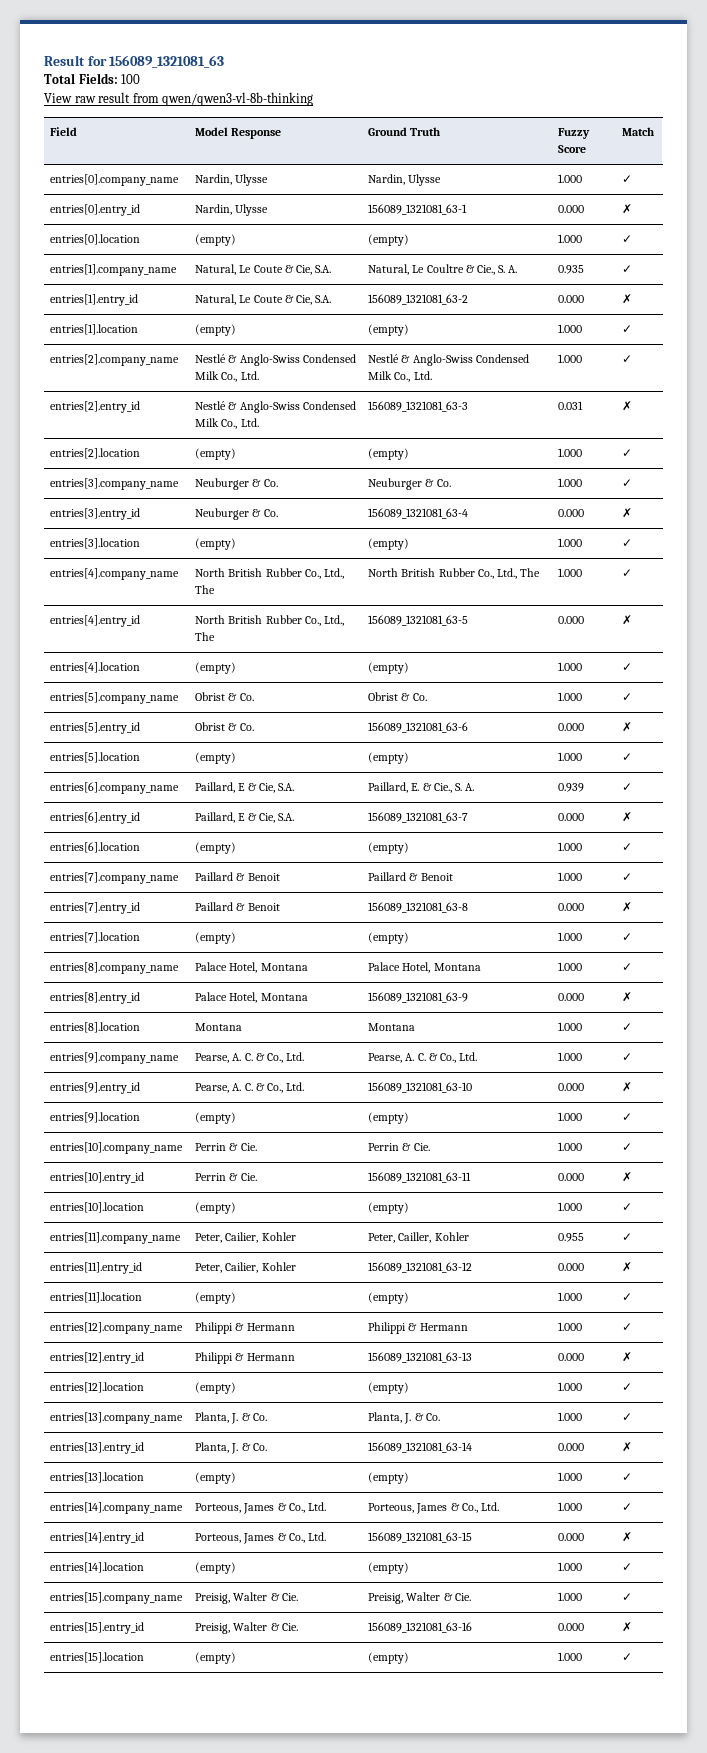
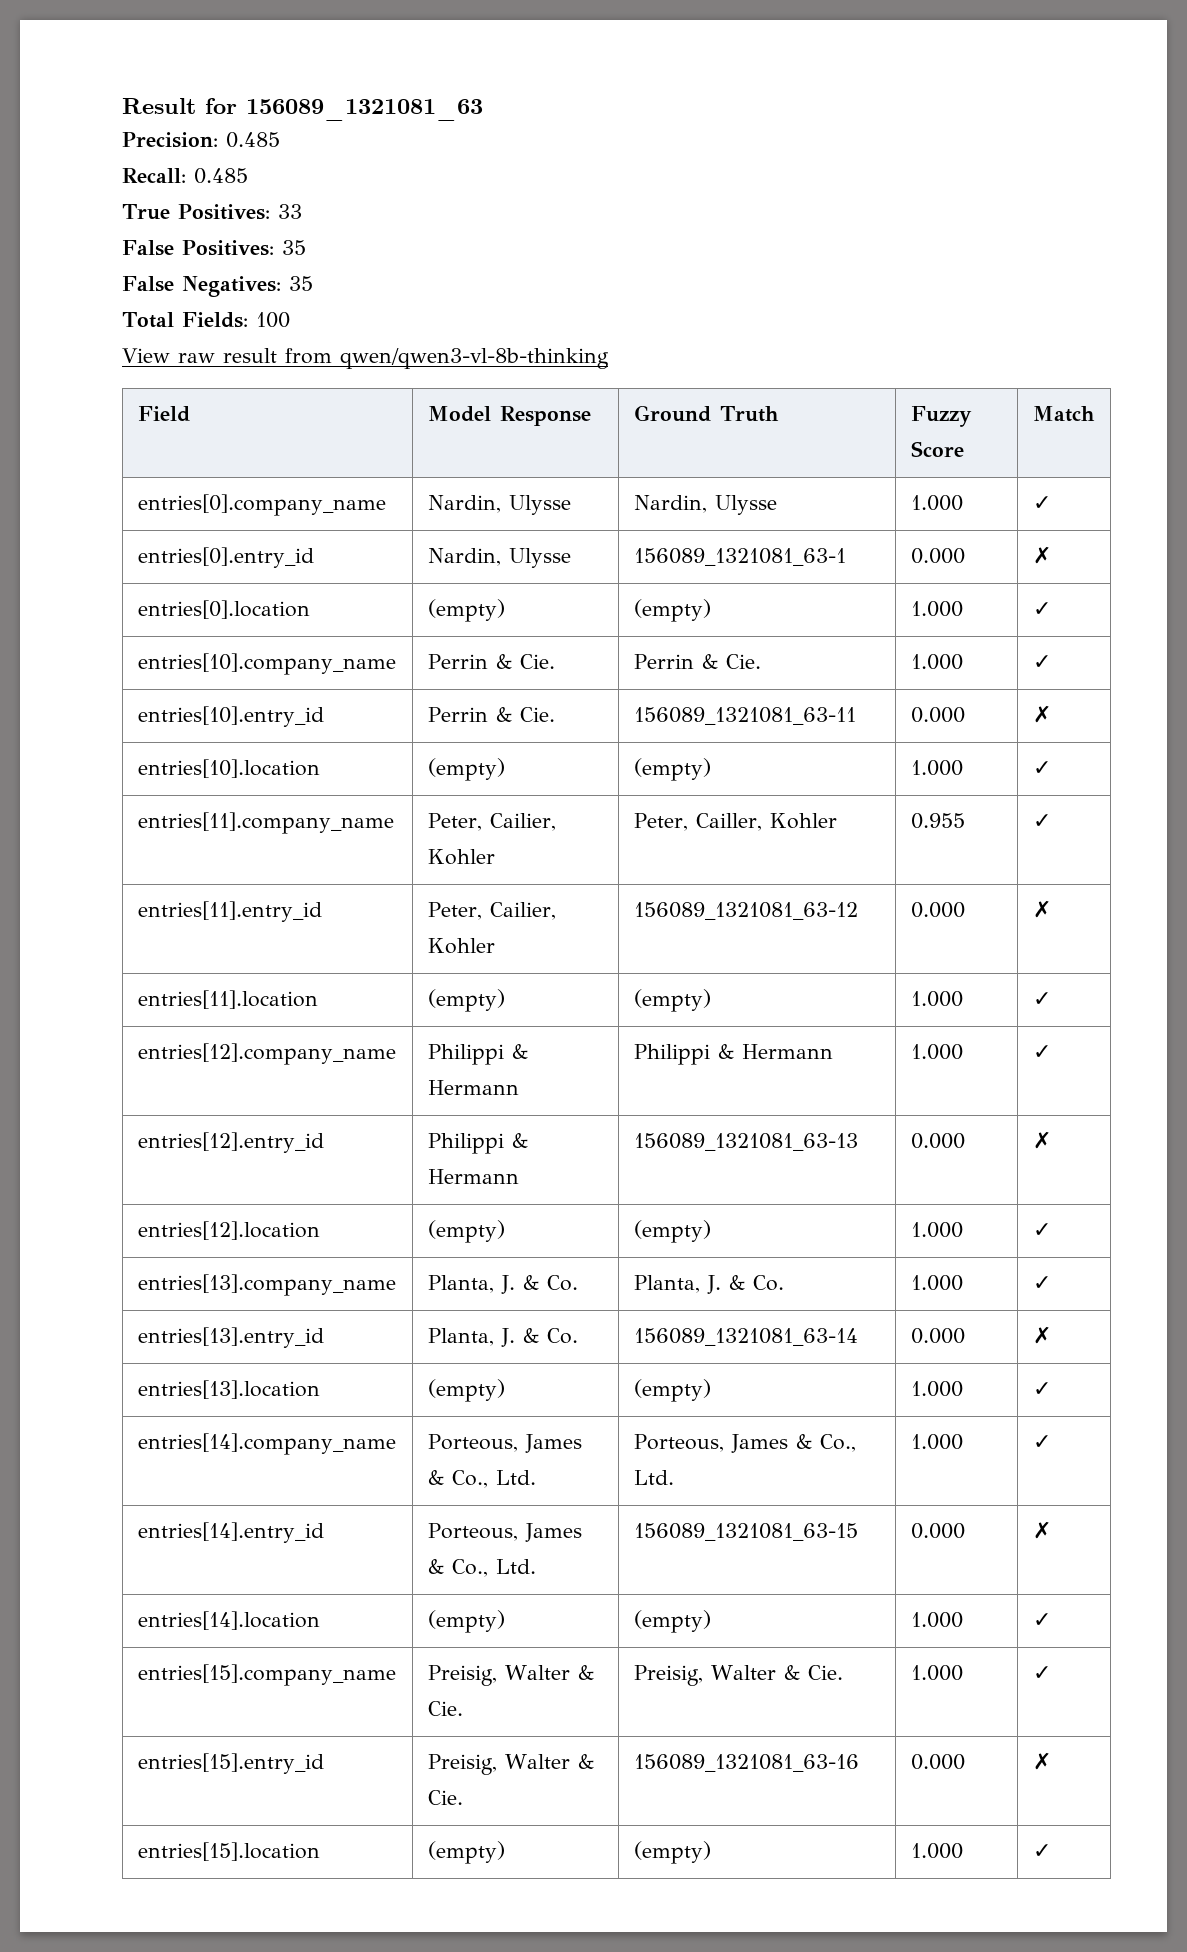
(225, 61) none -> [122,132,280,148] [122,168,248,184] [122,204,302,220] [122,240,306,256] [122,276,313,297] // Precision: 0.485 // Recall: 0.485 // True Positives: 33 // False Positives: 35 // False Negatives: 35
[50,264,178,276] [195,264,331,275] [368,264,518,275] [558,265,585,274] [622,265,633,273] [50,294,139,306] [195,294,331,305] [368,294,469,305] [558,295,585,303] [622,294,633,304] [50,324,139,335] [195,324,237,336] [368,324,410,336] [558,324,583,333] [622,325,633,333] [50,354,180,366] [195,354,356,366] [195,371,259,382] [368,354,529,366] [368,371,432,382] [558,354,583,363] [622,355,633,363] [50,401,141,413] [195,401,356,413] [195,418,259,429] [368,401,469,412] [558,401,584,410] [622,401,633,411] [50,448,141,459] [195,448,237,460] [368,448,410,460] [558,448,583,457] [622,449,633,457] [50,478,180,490] [195,478,278,490] [368,478,451,490] [558,478,583,487] [622,479,633,487] [50,508,141,520] [195,508,278,520] [368,508,469,519] [558,509,585,517] [622,508,633,518] [50,538,141,549] [195,538,237,550] [368,538,410,550] [558,538,583,547] [622,539,633,547] [50,568,180,580] [195,568,344,579] [195,585,216,594] [368,568,540,579] [558,568,583,577] [622,569,633,577] [50,615,141,627] [195,615,344,626] [195,632,216,641] [368,615,469,626] [558,616,585,624] [622,615,633,625] [50,662,141,673] [195,662,237,674] [368,662,410,674] [558,662,583,671] [622,663,633,671] [50,692,180,704] [195,692,254,701] [368,692,427,701] [558,692,583,701] [622,693,633,701] [50,722,141,734] [195,722,254,731] [368,722,469,733] [558,723,585,731] [622,722,633,732] [50,752,141,763] [195,752,237,764] [368,752,410,764] [558,752,583,761] [622,753,633,761] [50,782,180,794] [195,782,294,793] [368,782,474,793] [558,783,585,792] [622,783,633,791] [50,812,141,824] [195,812,294,823] [368,812,469,823] [558,813,585,821] [622,812,633,822] [50,842,141,853] [195,842,237,854] [368,842,410,854] [558,842,583,851] [622,843,633,851] [50,872,180,884] [195,872,280,881] [368,872,453,881] [558,872,583,881] [622,873,633,881] [50,902,141,914] [195,902,280,911] [368,902,469,913] [558,903,585,911] [622,902,633,912] [50,932,141,943] [195,932,237,944] [368,932,410,944] [558,932,583,941] [622,933,633,941] [50,962,180,974] [195,962,308,973] [368,962,481,973] [558,962,583,971] [622,963,633,971] [50,992,141,1004] [195,992,308,1003] [368,992,469,1003] [558,993,585,1001] [622,992,633,1002] [50,1022,141,1033] [195,1023,243,1031] [368,1023,416,1031] [558,1022,583,1031] [622,1023,633,1031] [50,1052,180,1064] [195,1052,304,1063] [368,1052,477,1063] [558,1052,583,1061] [622,1053,633,1061] [50,1082,141,1094] [195,1082,304,1093] [368,1082,473,1093] [558,1083,585,1091] [622,1082,633,1092] [50,1112,141,1123] [195,1112,237,1124] [368,1112,410,1124] [558,1112,583,1121] [622,1113,633,1121] // entries[1].company_name | Natural, Le Coute & Cie, S.A. | Natural, Le Coultre & Cie., S. A. | 0.935 | ✓ // entries[1].entry_id | Natural, Le Coute & Cie, S.A. | 156089_1321081_63-2 | 0.000 | ✗ // entries[1].location | (empty) | (empty) | 1.000 | ✓ // entries[2].company_name | Nestlé & Anglo-Swiss Condensed Milk Co., Ltd. | Nestlé & Anglo-Swiss Condensed Milk Co., Ltd. | 1.000 | ✓ // entries[2].entry_id | Nestlé & Anglo-Swiss Condensed Milk Co., Ltd. | 156089_1321081_63-3 | 0.031 | ✗ // entries[2].location | (empty) | (empty) | 1.000 | ✓ // entries[3].company_name | Neuburger & Co. | Neuburger & Co. | 1.000 | ✓ // entries[3].entry_id | Neuburger & Co. | 156089_1321081_63-4 | 0.000 | ✗ // entries[3].location | (empty) | (empty) | 1.000 | ✓ // entries[4].company_name | North British Rubber Co., Ltd., The | North British Rubber Co., Ltd., The | 1.000 | ✓ // entries[4].entry_id | North British Rubber Co., Ltd., The | 156089_1321081_63-5 | 0.000 | ✗ // entries[4].location | (empty) | (empty) | 1.000 | ✓ // entries[5].company_name | Obrist & Co. | Obrist & Co. | 1.000 | ✓ // entries[5].entry_id | Obrist & Co. | 156089_1321081_63-6 | 0.000 | ✗ // entries[5].location | (empty) | (empty) | 1.000 | ✓ // entries[6].company_name | Paillard, E & Cie, S.A. | Paillard, E. & Cie., S. A. | 0.939 | ✓ // entries[6].entry_id | Paillard, E & Cie, S.A. | 156089_1321081_63-7 | 0.000 | ✗ // entries[6].location | (empty) | (empty) | 1.000 | ✓ // entries[7].company_name | Paillard & Benoit | Paillard & Benoit | 1.000 | ✓ // entries[7].entry_id | Paillard & Benoit | 156089_1321081_63-8 | 0.000 | ✗ // entries[7].location | (empty) | (empty) | 1.000 | ✓ // entries[8].company_name | Palace Hotel, Montana | Palace Hotel, Montana | 1.000 | ✓ // entries[8].entry_id | Palace Hotel, Montana | 156089_1321081_63-9 | 0.000 | ✗ // entries[8].location | Montana | Montana | 1.000 | ✓ // entries[9].company_name | Pearse, A. C. & Co., Ltd. | Pearse, A. C. & Co., Ltd. | 1.000 | ✓ // entries[9].entry_id | Pearse, A. C. & Co., Ltd. | 156089_1321081_63-10 | 0.000 | ✗ // entries[9].location | (empty) | (empty) | 1.000 | ✓ -> (1051, 609) none

